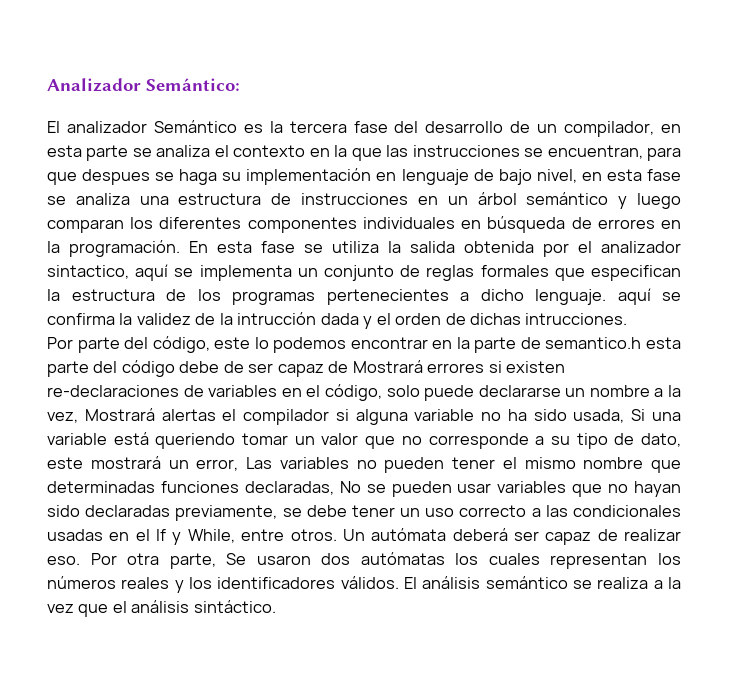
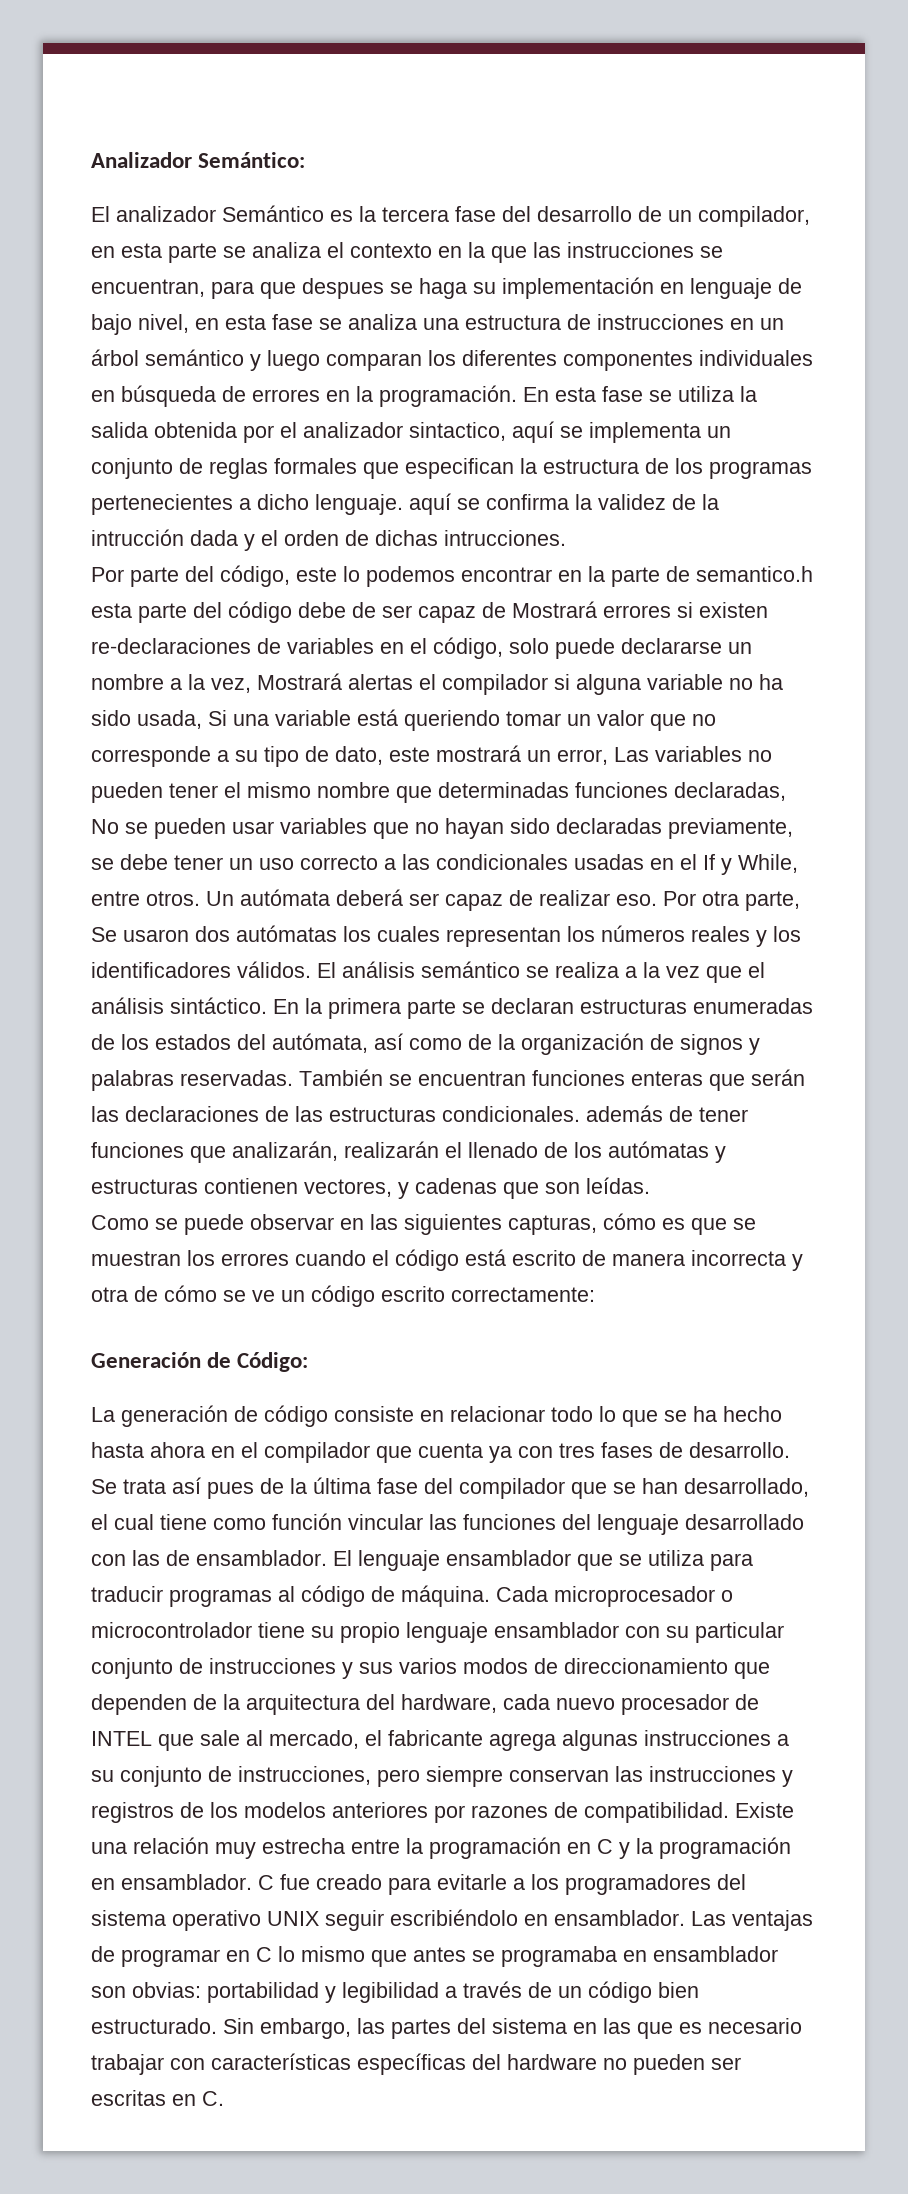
(276, 606) none -> [273,998,813,1019] [91,1033,760,1055] [91,1069,805,1091] [91,1105,748,1122] [91,1141,726,1163] [91,1177,650,1199] [91,1213,756,1235] [91,1249,803,1271] [91,1285,595,1307] [91,1352,309,1372] [91,1405,782,1427] [91,1442,790,1463] [91,1477,809,1499] [91,1513,804,1535] [91,1550,753,1571] [91,1585,733,1607] [91,1622,784,1643] [91,1658,770,1679] [91,1694,759,1715] [91,1730,789,1751] [91,1766,793,1787] [91,1802,794,1823] [91,1837,791,1859] [91,1874,746,1895] [91,1909,813,1931] [91,1946,778,1967] [91,1981,699,2003] [91,2018,802,2039] [91,2053,741,2075] [91,2090,224,2106] En la primera parte se declaran estructuras enumeradas de los estados del autómata, así como de la organización de signos y palabras reservadas. También se encuentran funciones enteras que serán las declaraciones de las estructuras condicionales. además de tener funciones que analizarán, realizarán el llenado de los autómatas y estructuras contienen vectores, y cadenas que son leídas. // Como se puede observar en las siguientes capturas, cómo es que se muestran los errores cuando el código está escrito de manera incorrecta y otra de cómo se ve un código escrito correctamente: // Generación de Código: // La generación de código consiste en relacionar todo lo que se ha hecho hasta ahora en el compilador que cuenta ya con tres fases de desarrollo. Se trata así pues de la última fase del compilador que se han desarrollado, el cual tiene como función vincular las funciones del lenguaje desarrollado con las de ensamblador. El lenguaje ensamblador que se utiliza para traducir programas al código de máquina. Cada microprocesador o microcontrolador tiene su propio lenguaje ensamblador con su particular conjunto de instrucciones y sus varios modos de direccionamiento que dependen de la arquitectura del hardware, cada nuevo procesador de INTEL que sale al mercado, el fabricante agrega algunas instrucciones a su conjunto de instrucciones, pero siempre conservan las instrucciones y registros de los modelos anteriores por razones de compatibilidad. Existe una relación muy estrecha entre la programación en C y la programación en ensamblador. C fue creado para evitarle a los programadores del sistema operativo UNIX seguir escribiéndolo en ensamblador. Las ventajas de programar en C lo mismo que antes se programaba en ensamblador son obvias: portabilidad y legibilidad a través de un código bien estructurado. Sin embargo, las partes del sistema en las que es necesario trabajar con características específicas del hardware no pueden ser escritas en C.

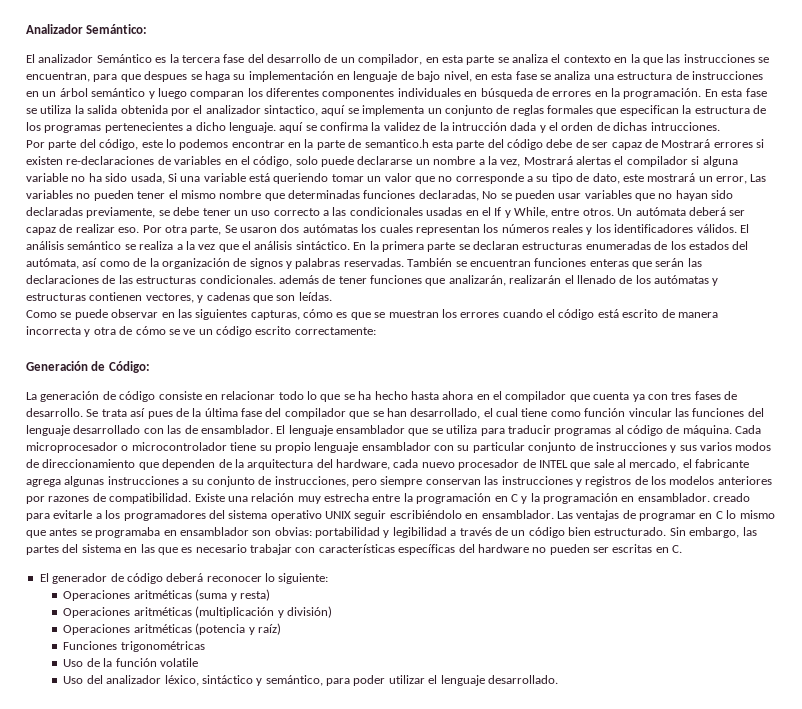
[258,1874,310,1890] C fue -> (710, 497) none
(224, 2098) none -> [39,573,329,584] [63,589,270,601] [63,606,332,618] [63,623,281,635] [63,641,205,652] [63,658,198,667] [63,675,558,686] // El generador de código deberá reconocer lo siguiente: // Operaciones aritméticas (suma y resta) // Operaciones aritméticas (multiplicación y división) // Operaciones aritméticas (potencia y raíz) // Funciones trigonométricas // Uso de la función volatile // Uso del analizador léxico, sintáctico y semántico, para poder utilizar el lenguaje desarrollado.

